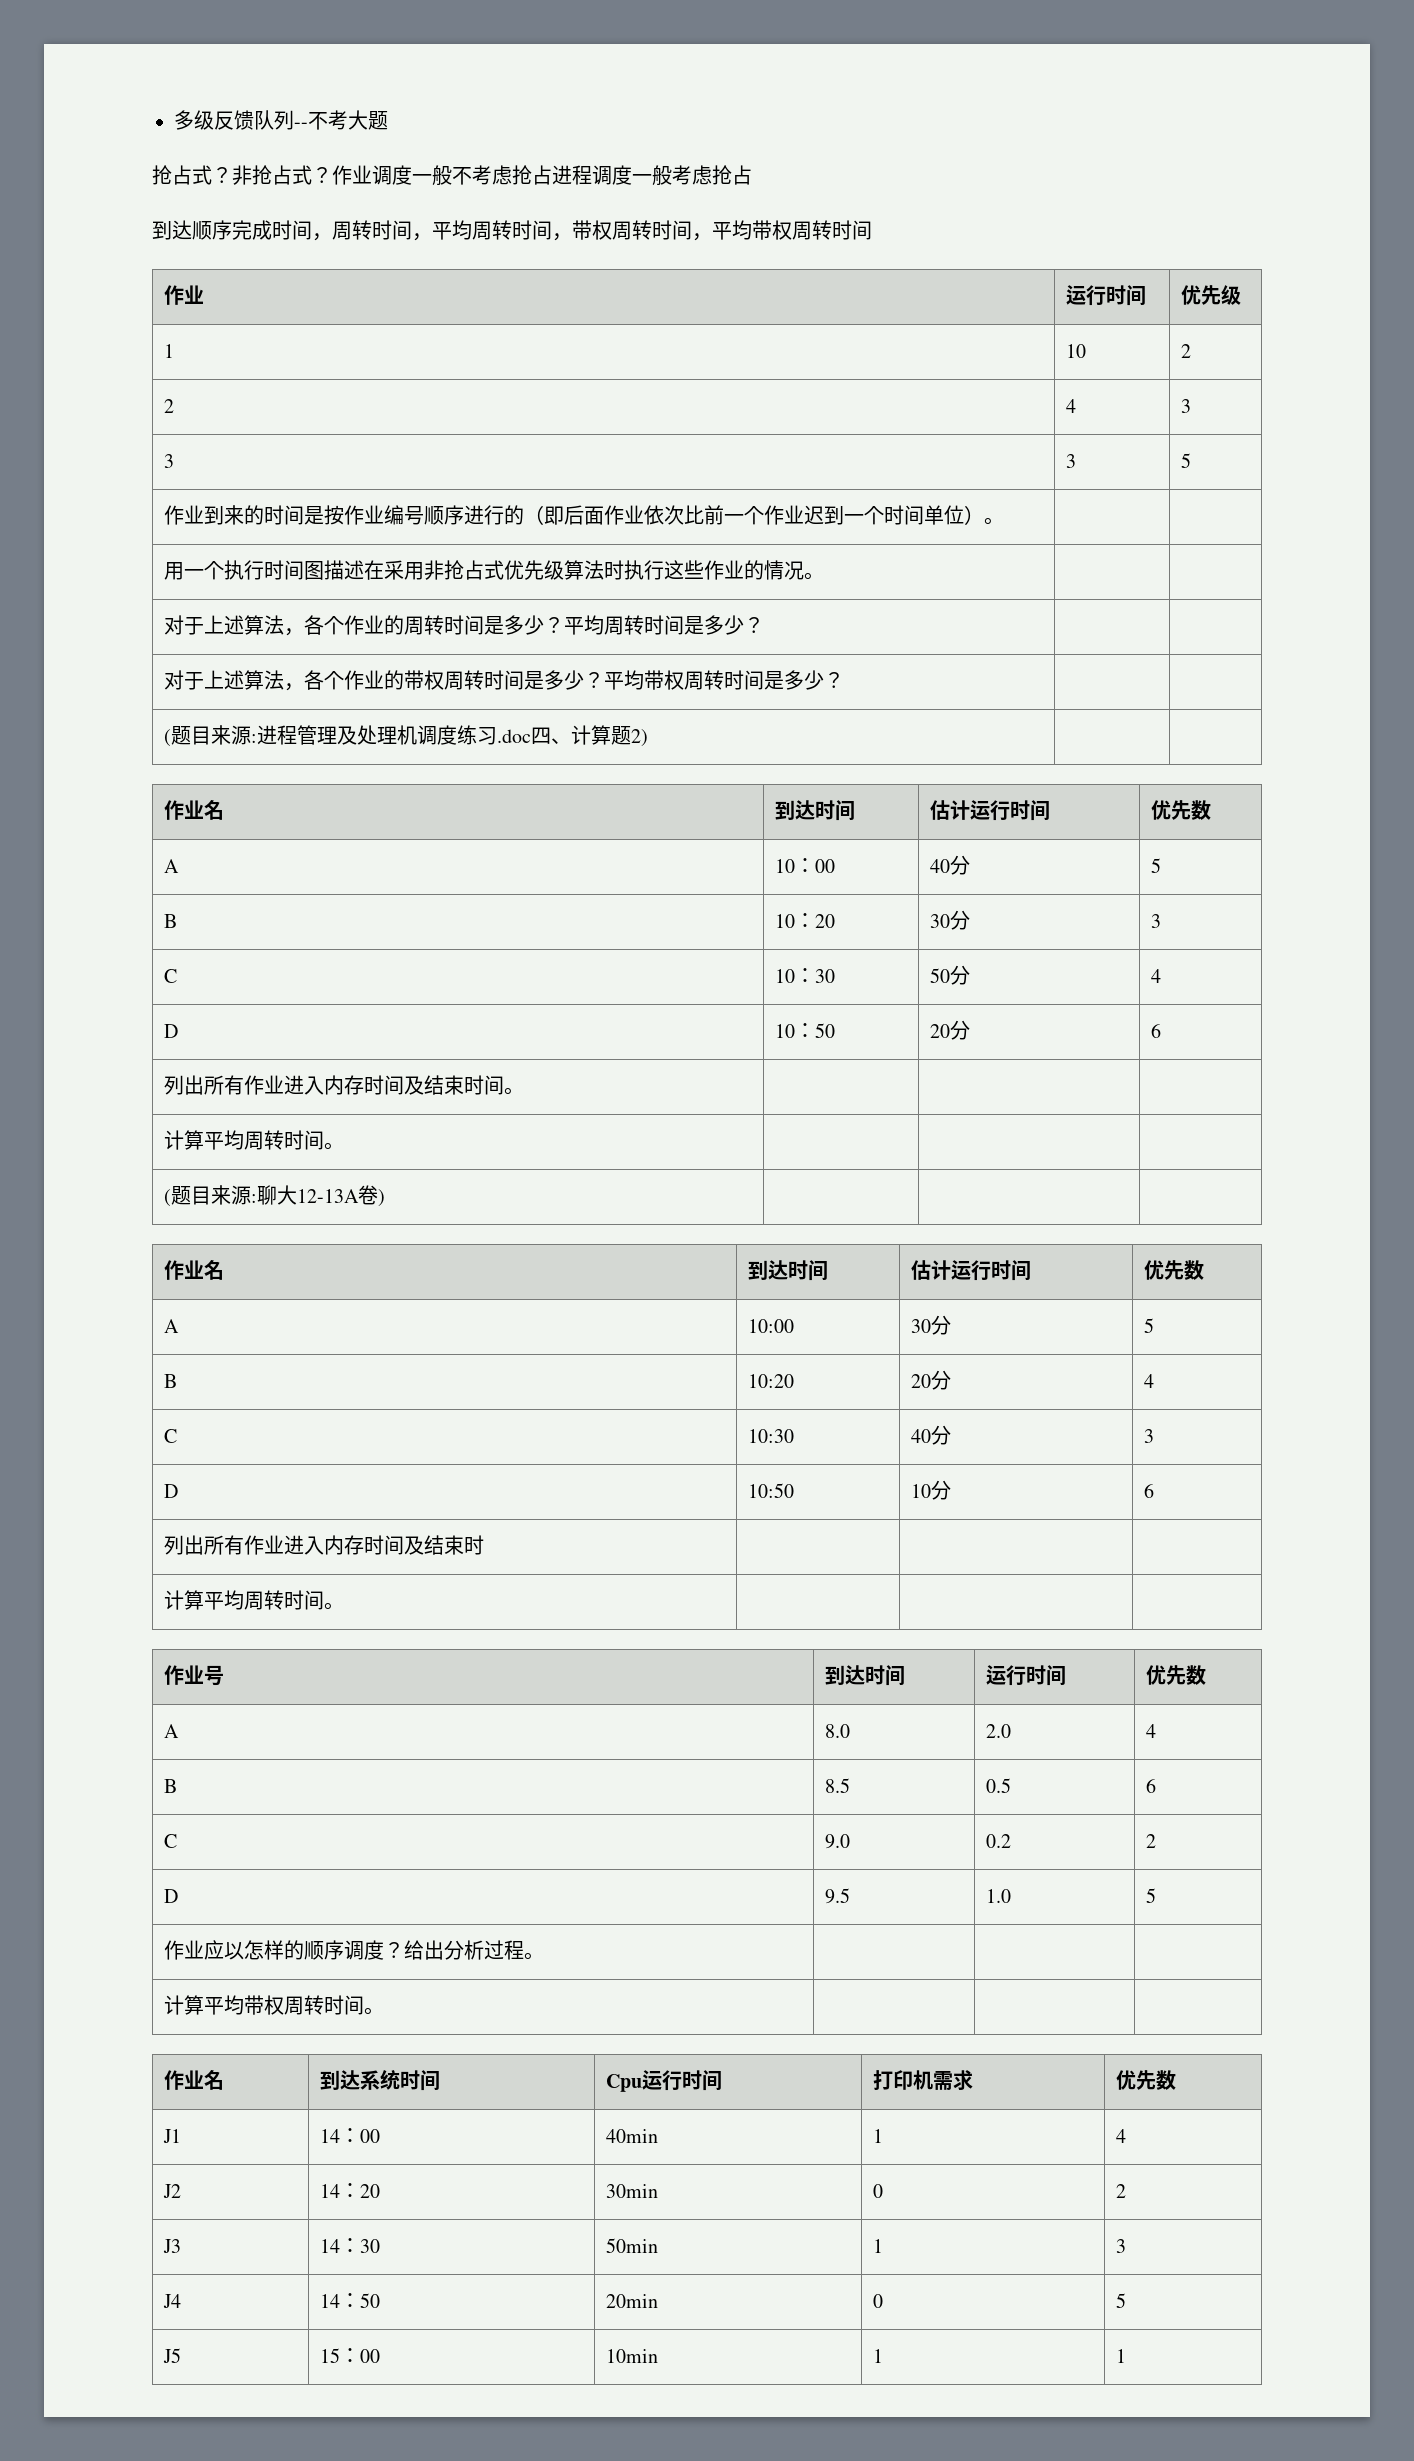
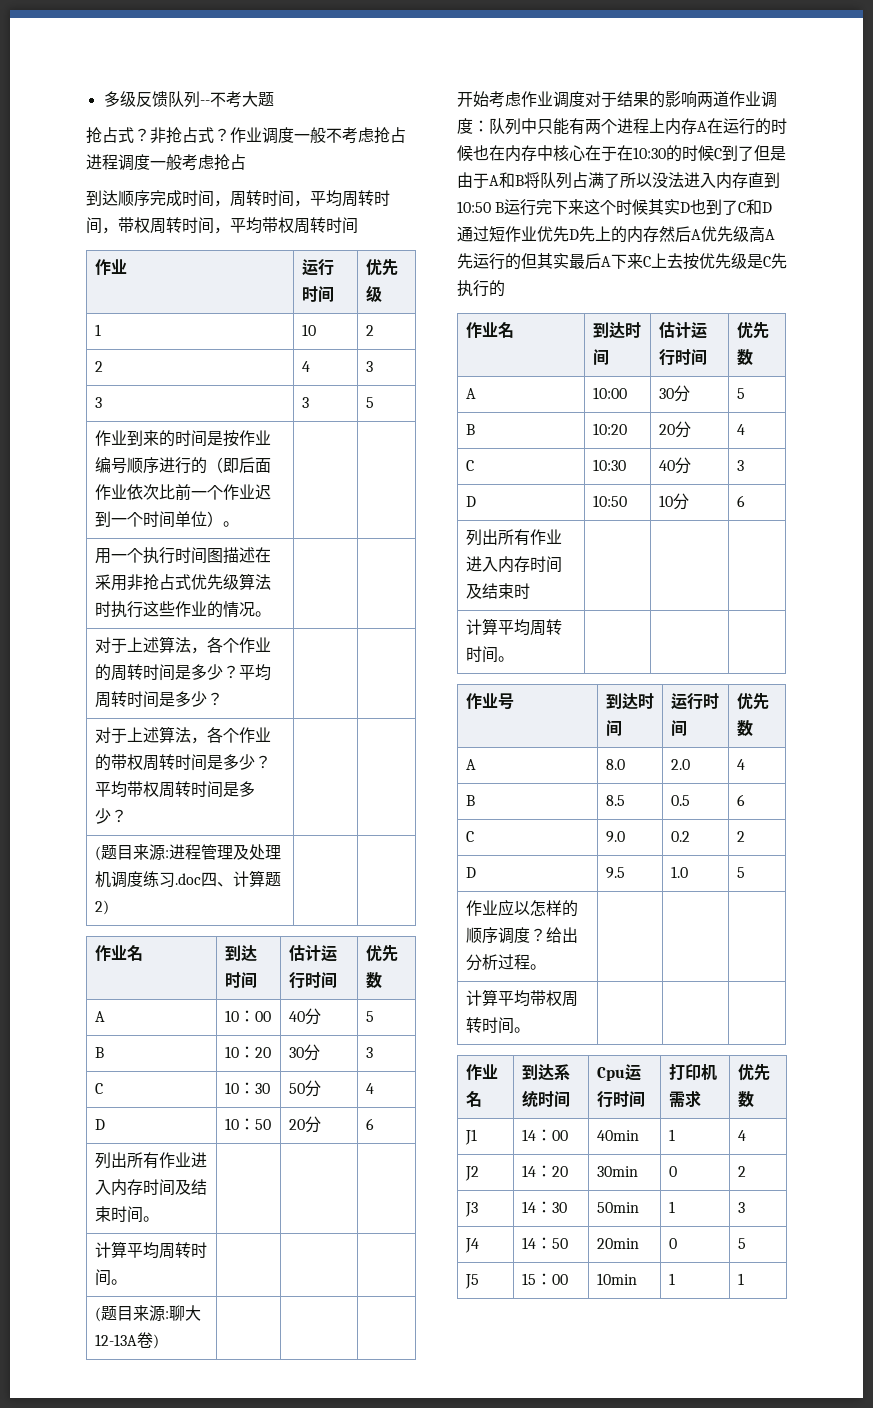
(385, 1198) none -> [457,91,777,108] [457,118,787,135] [457,145,786,162] [457,172,780,189] [457,199,773,216] [457,226,775,243] [457,253,787,270] [457,280,505,297] // 开始考虑作业调度对于结果的影响两道作业调度：队列中只能有两个进程上内存A在运行的时候也在内存中核心在于在10:30的时候C到了但是由于A和B将队列占满了所以没法进入内存直到10:50 B运行完下来这个时候其实D也到了C和D通过短作业优先D先上的内存然后A优先级高A先运行的但其实最后A下来C上去按优先级是C先执行的

